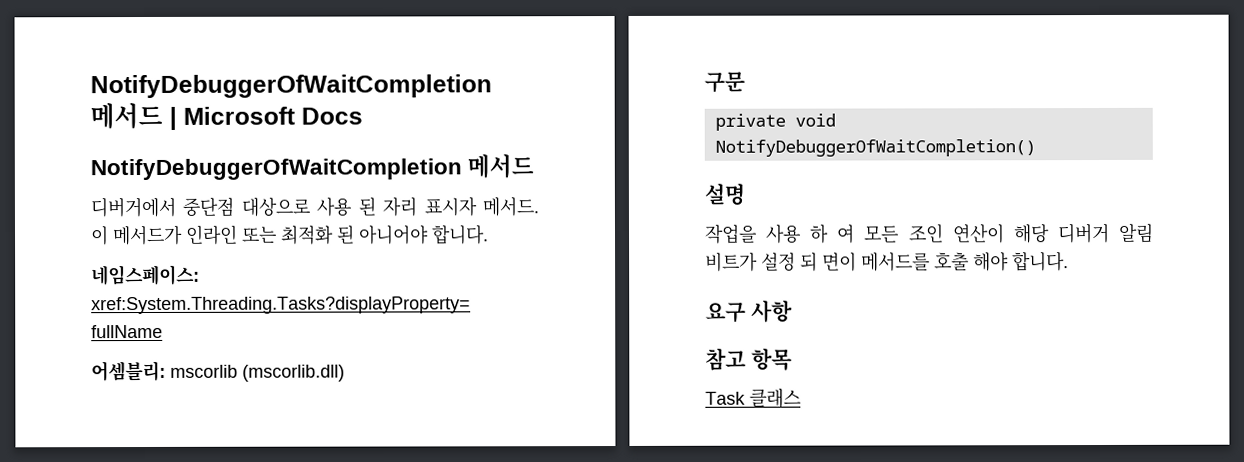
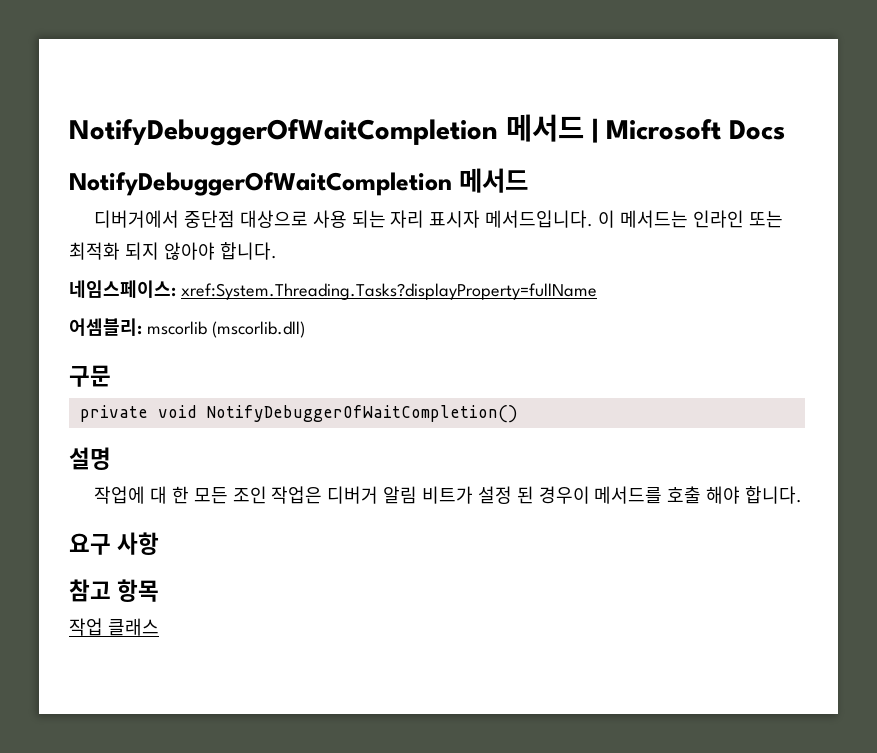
[357,197,376,216] 된 -> [351,210,386,228] 되는
[482,197,539,217] [90,225,183,246] 메서드. 이 메서드가 -> [485,210,688,228] 메서드입니다. 이 메서드는
[336,225,429,245] 된 아니어야 -> [124,242,215,260] 되지 않아야
[704,223,1050,244] 작업을 사용 하 여 모든 조인 연산이 해당 -> [94,486,323,504] 작업에 대 한 모든 조인 작업은
[800,252,857,272] 되 면이 -> [516,486,590,504] 된 경우이
[705,391,746,405] Task -> [69,618,103,636] 작업

